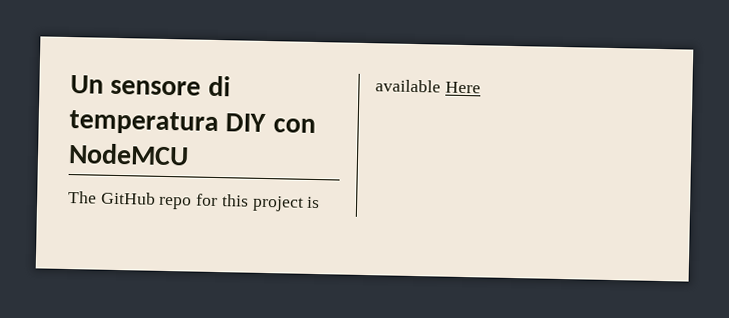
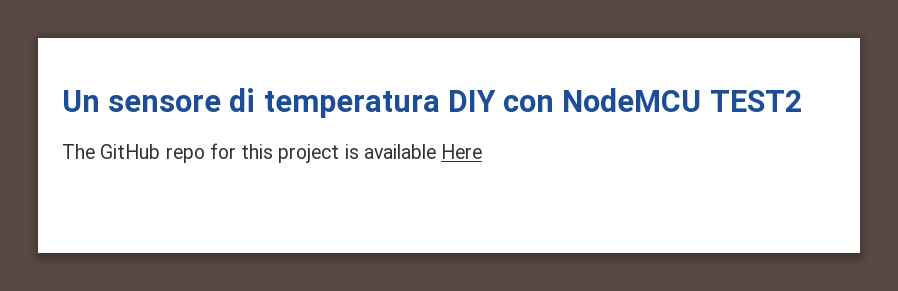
(189, 154) none -> [709,90,803,112] TEST2

